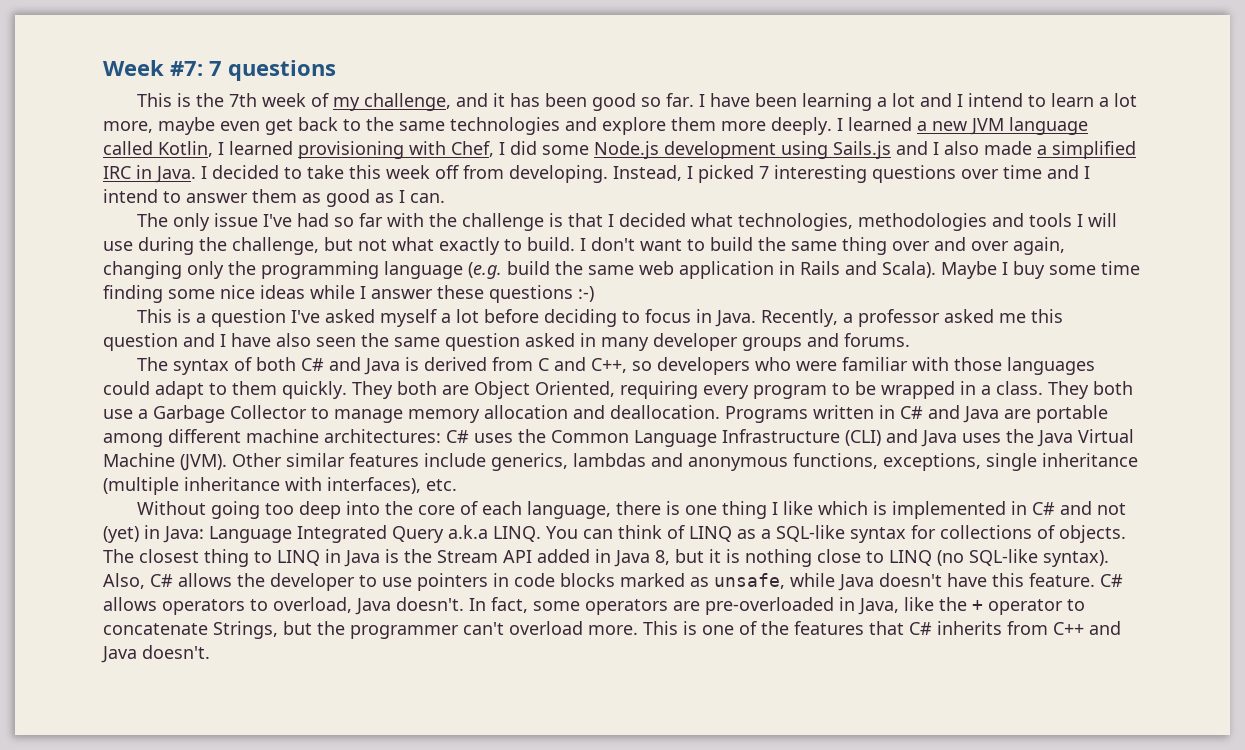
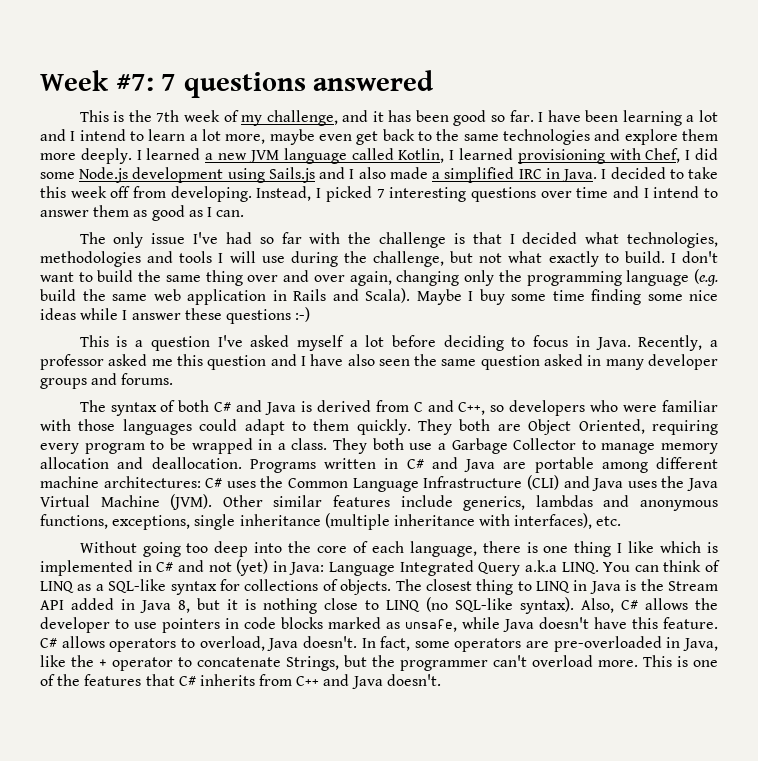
(336, 70) none -> [313,70,435,91] answered

